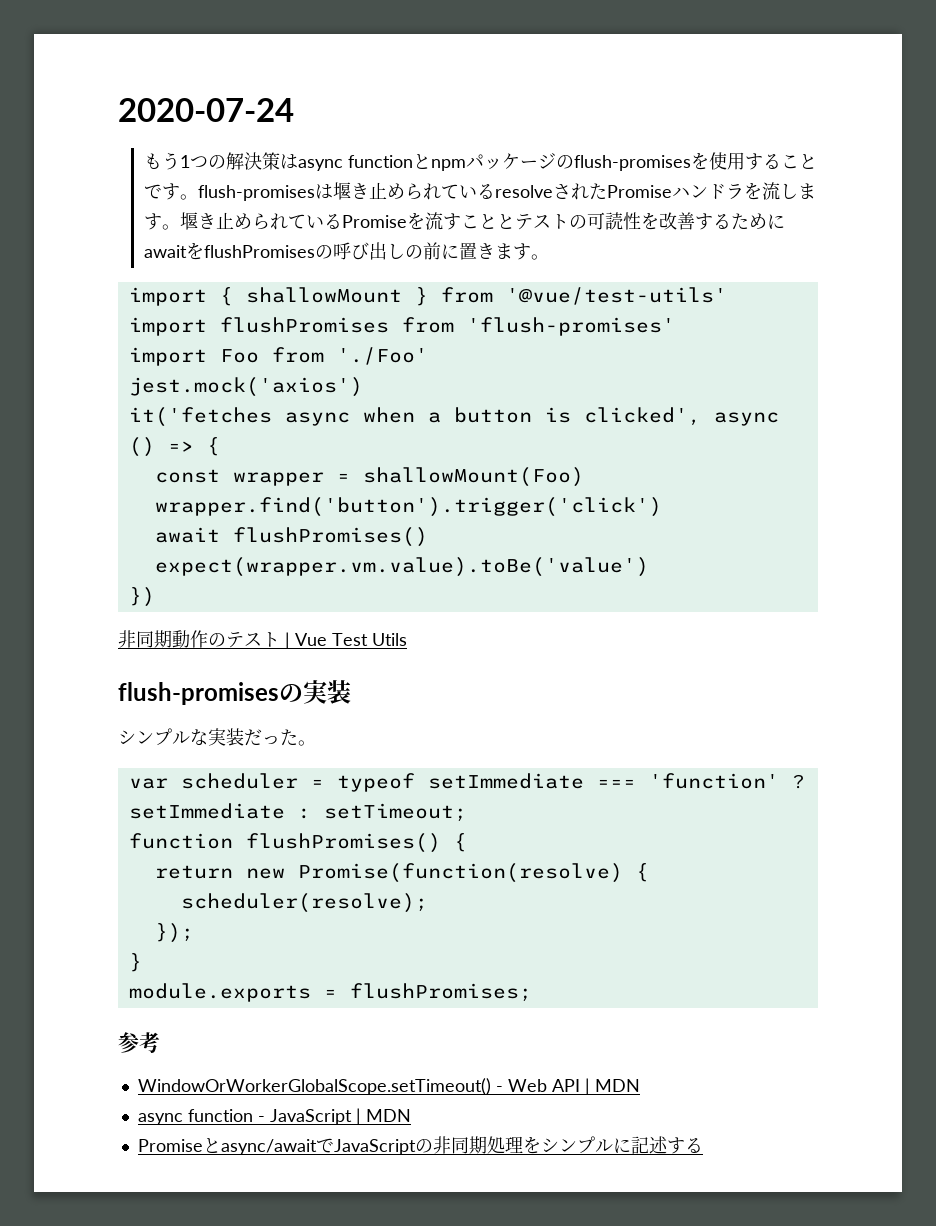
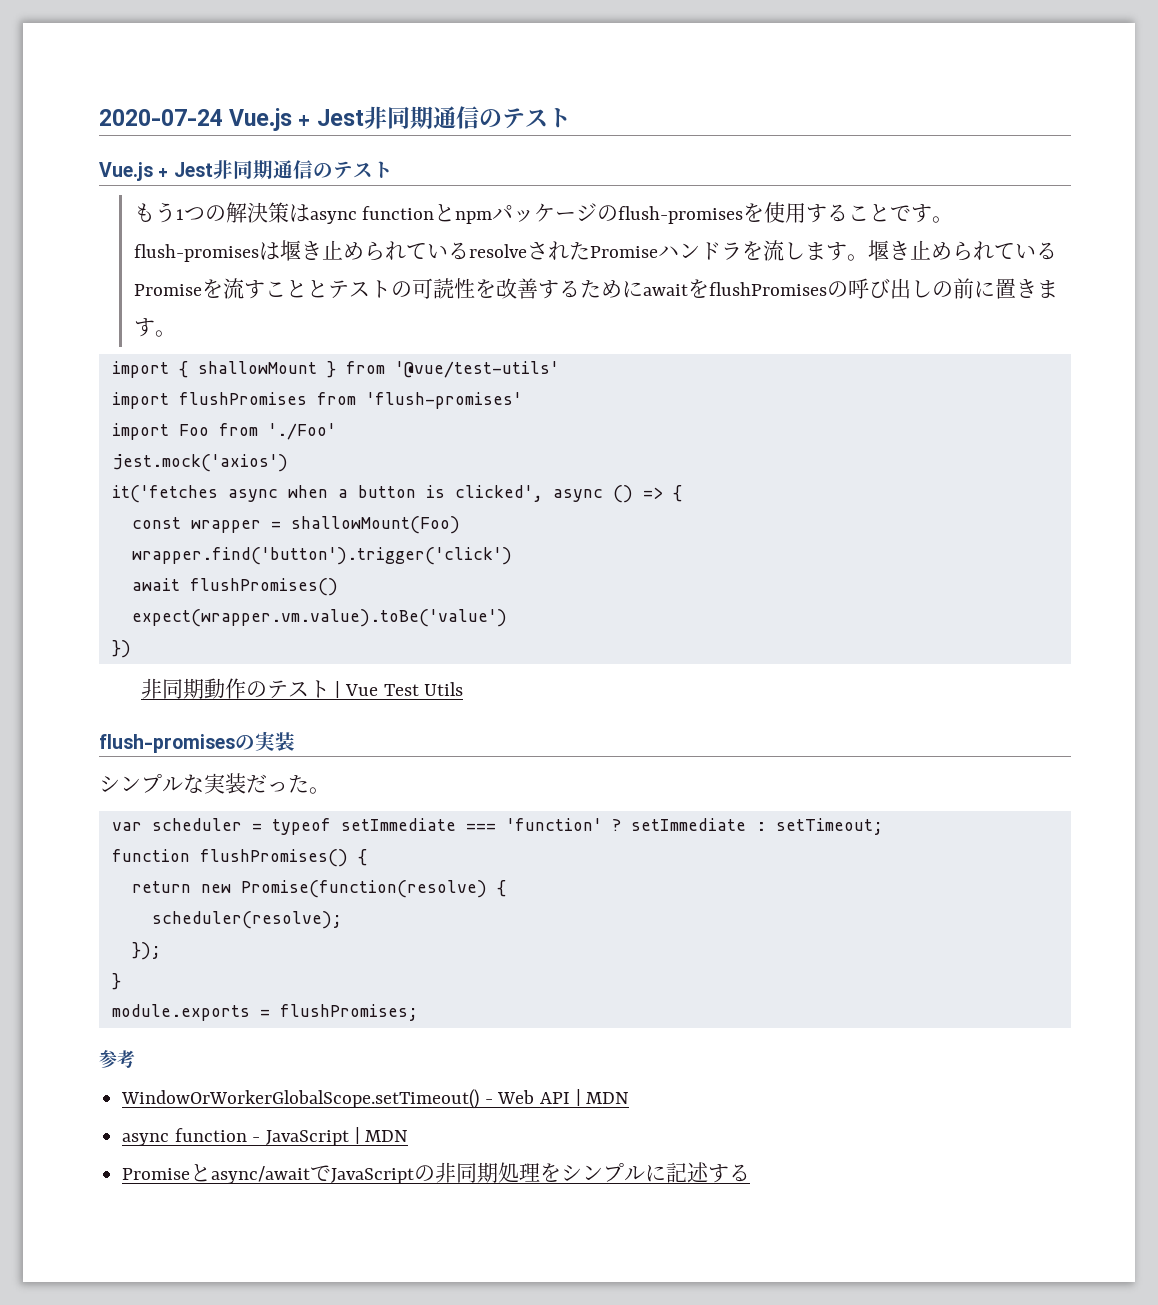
(294, 110) none -> [229,106,571,131] [99,160,393,181] Vue.js + Jest非同期通信のテスト // Vue.js + Jest非同期通信のテスト

